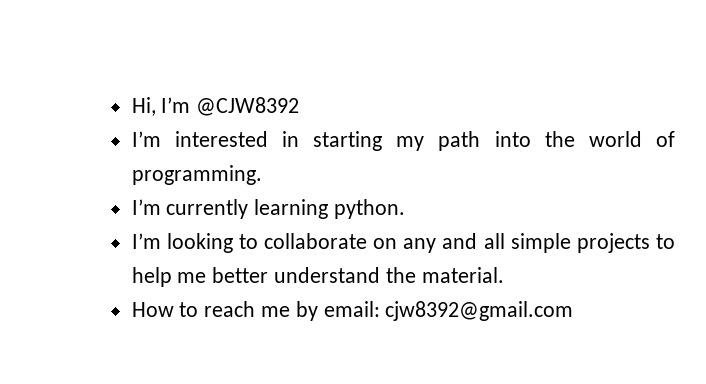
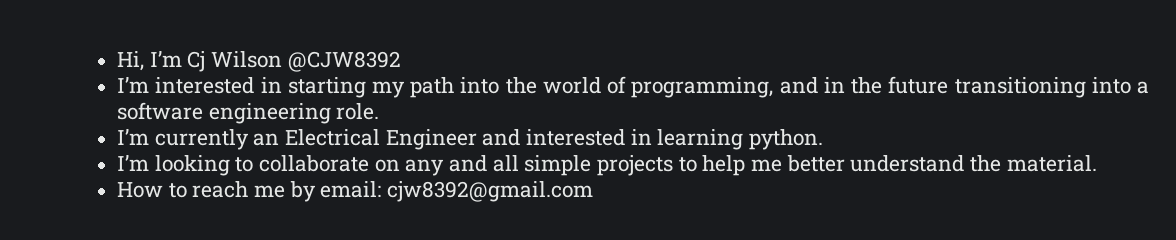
(191, 105) none -> [187,51,283,72] Cj Wilson
[131,165,262,185] [131,199,249,219] programming. // I’m currently -> [631,76,1150,98] [117,102,380,124] [117,129,652,150] programming, and in the future transitioning into a software engineering role. // I’m currently an Electrical Engineer and interested in

